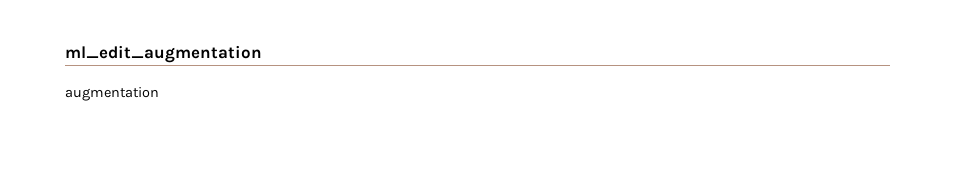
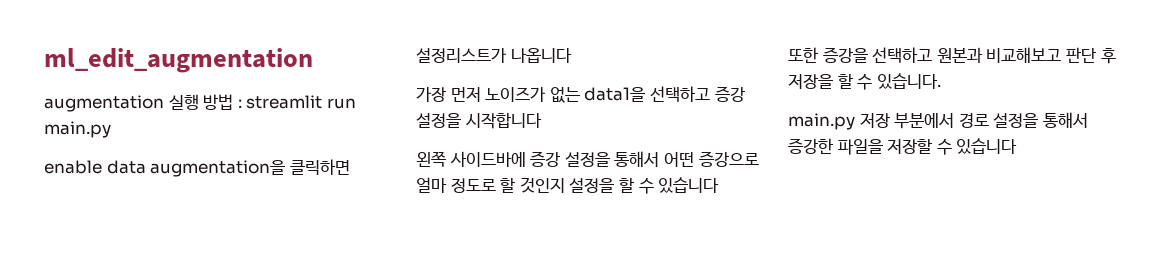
(159, 94) none -> [168,94,356,110] [44,121,111,138] [44,159,350,177] [416,48,572,63] [416,86,745,103] [416,112,542,129] [416,151,759,167] [416,177,720,194] [788,47,1116,64] [788,73,941,90] [788,112,1088,130] [788,138,1018,155] 실행 방법 : streamlit run main.py // enable data augmentation을 클릭하면 설정리스트가 나옵니다 // 가장 먼저 노이즈가 없는 data1을 선택하고 증강 설정을 시작합니다 // 왼쪽 사이드바에 증강 설정을 통해서 어떤 증강으로 얼마 정도로 할 것인지 설정을 할 수 있습니다 // 또한 증강을 선택하고 원본과 비교해보고 판단 후 저장을 할 수 있습니다. // main.py 저장 부분에서 경로 설정을 통해서 증강한 파일을 저장할 수 있습니다

